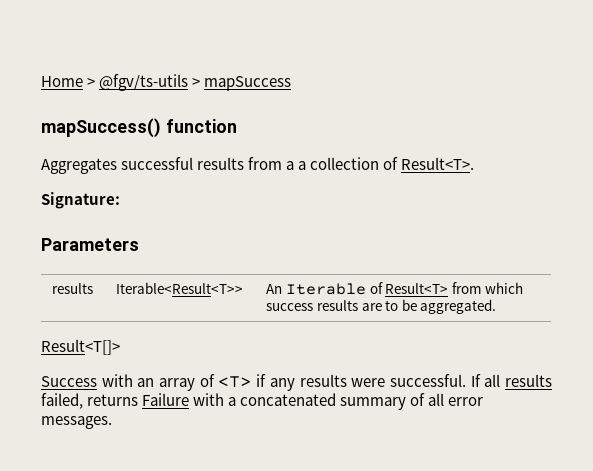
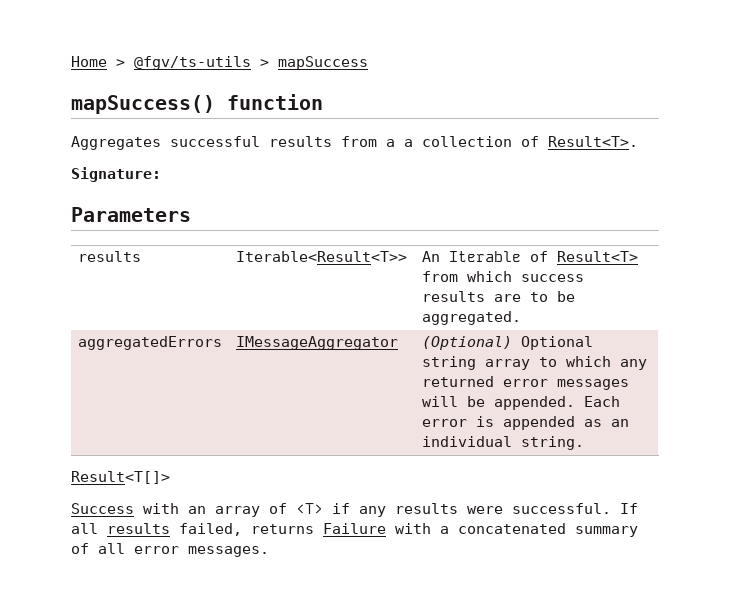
(497, 306) none -> [77,336,222,350] [235,336,398,350] [421,336,593,350] [421,356,647,370] [421,376,629,390] [421,396,620,410] [421,416,629,430] [421,436,584,450] // aggregatedErrors | IMessageAggregator | (Optional) Optional string array to which any returned error messages will be appended. Each error is appended as an individual string.

